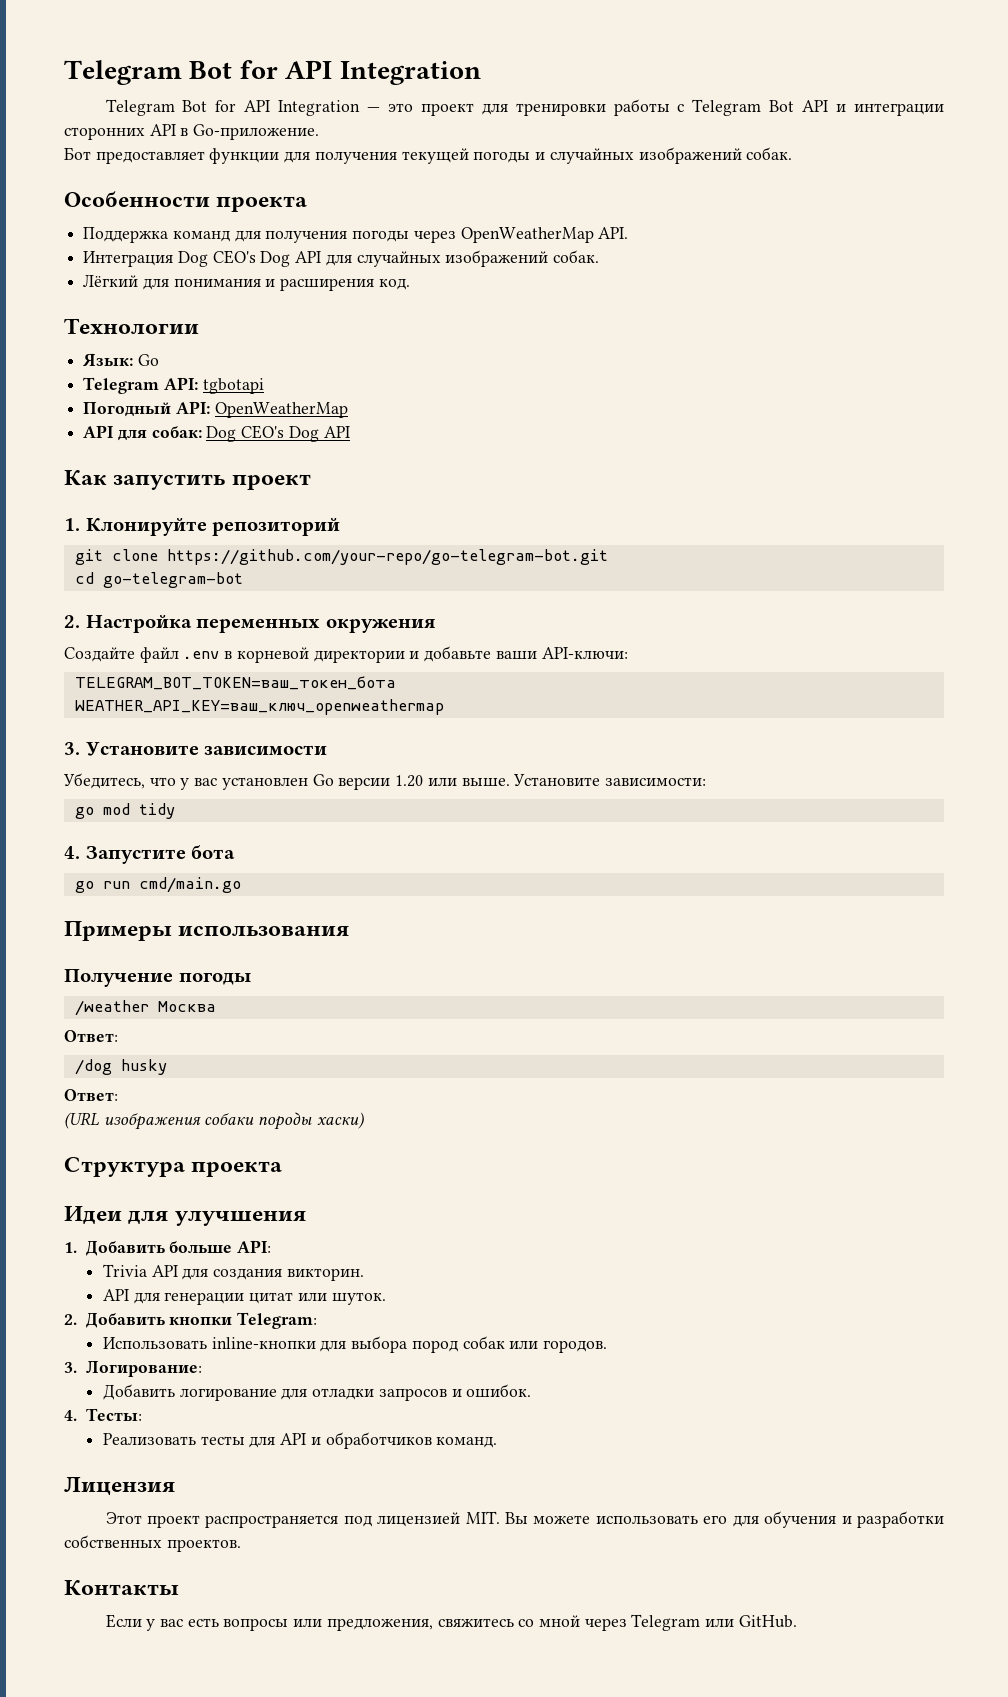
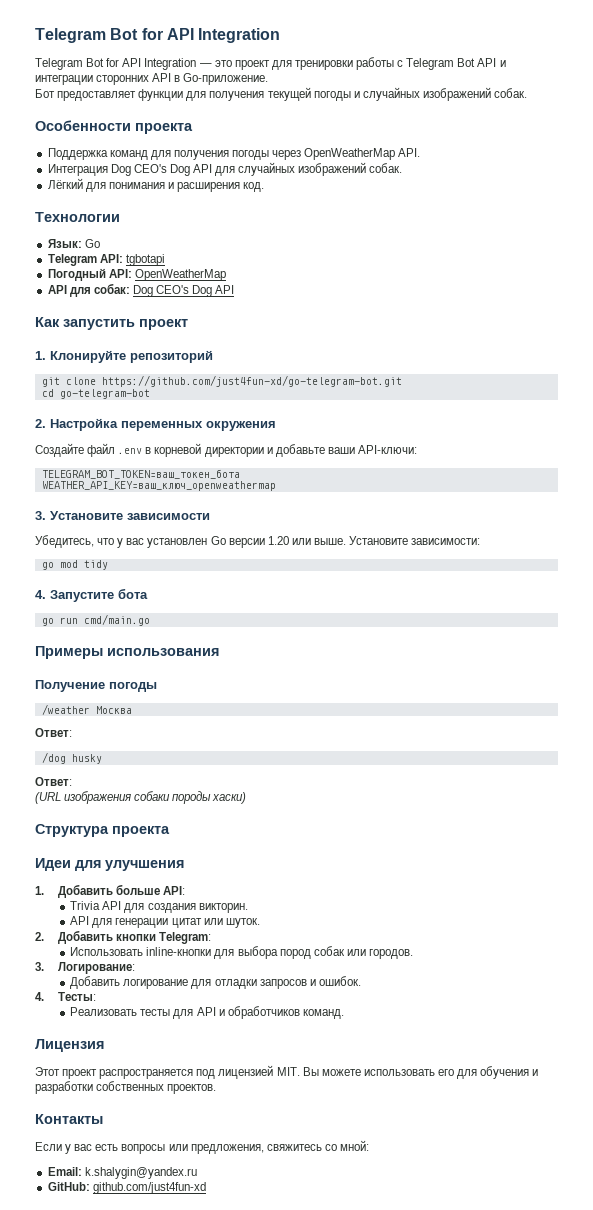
[166,549,608,565] https://github.com/your-repo/go-telegram-bot.git -> [101,375,402,387] https://github.com/just4fun-xd/go-telegram-bot.git
[539,1614,797,1631] мной через Telegram или GitHub. -> [339,1140,369,1151] [47,1167,197,1179] [47,1182,206,1194] мной: // Email: k.shalygin@yandex.ru // GitHub: github.com/just4fun-xd

